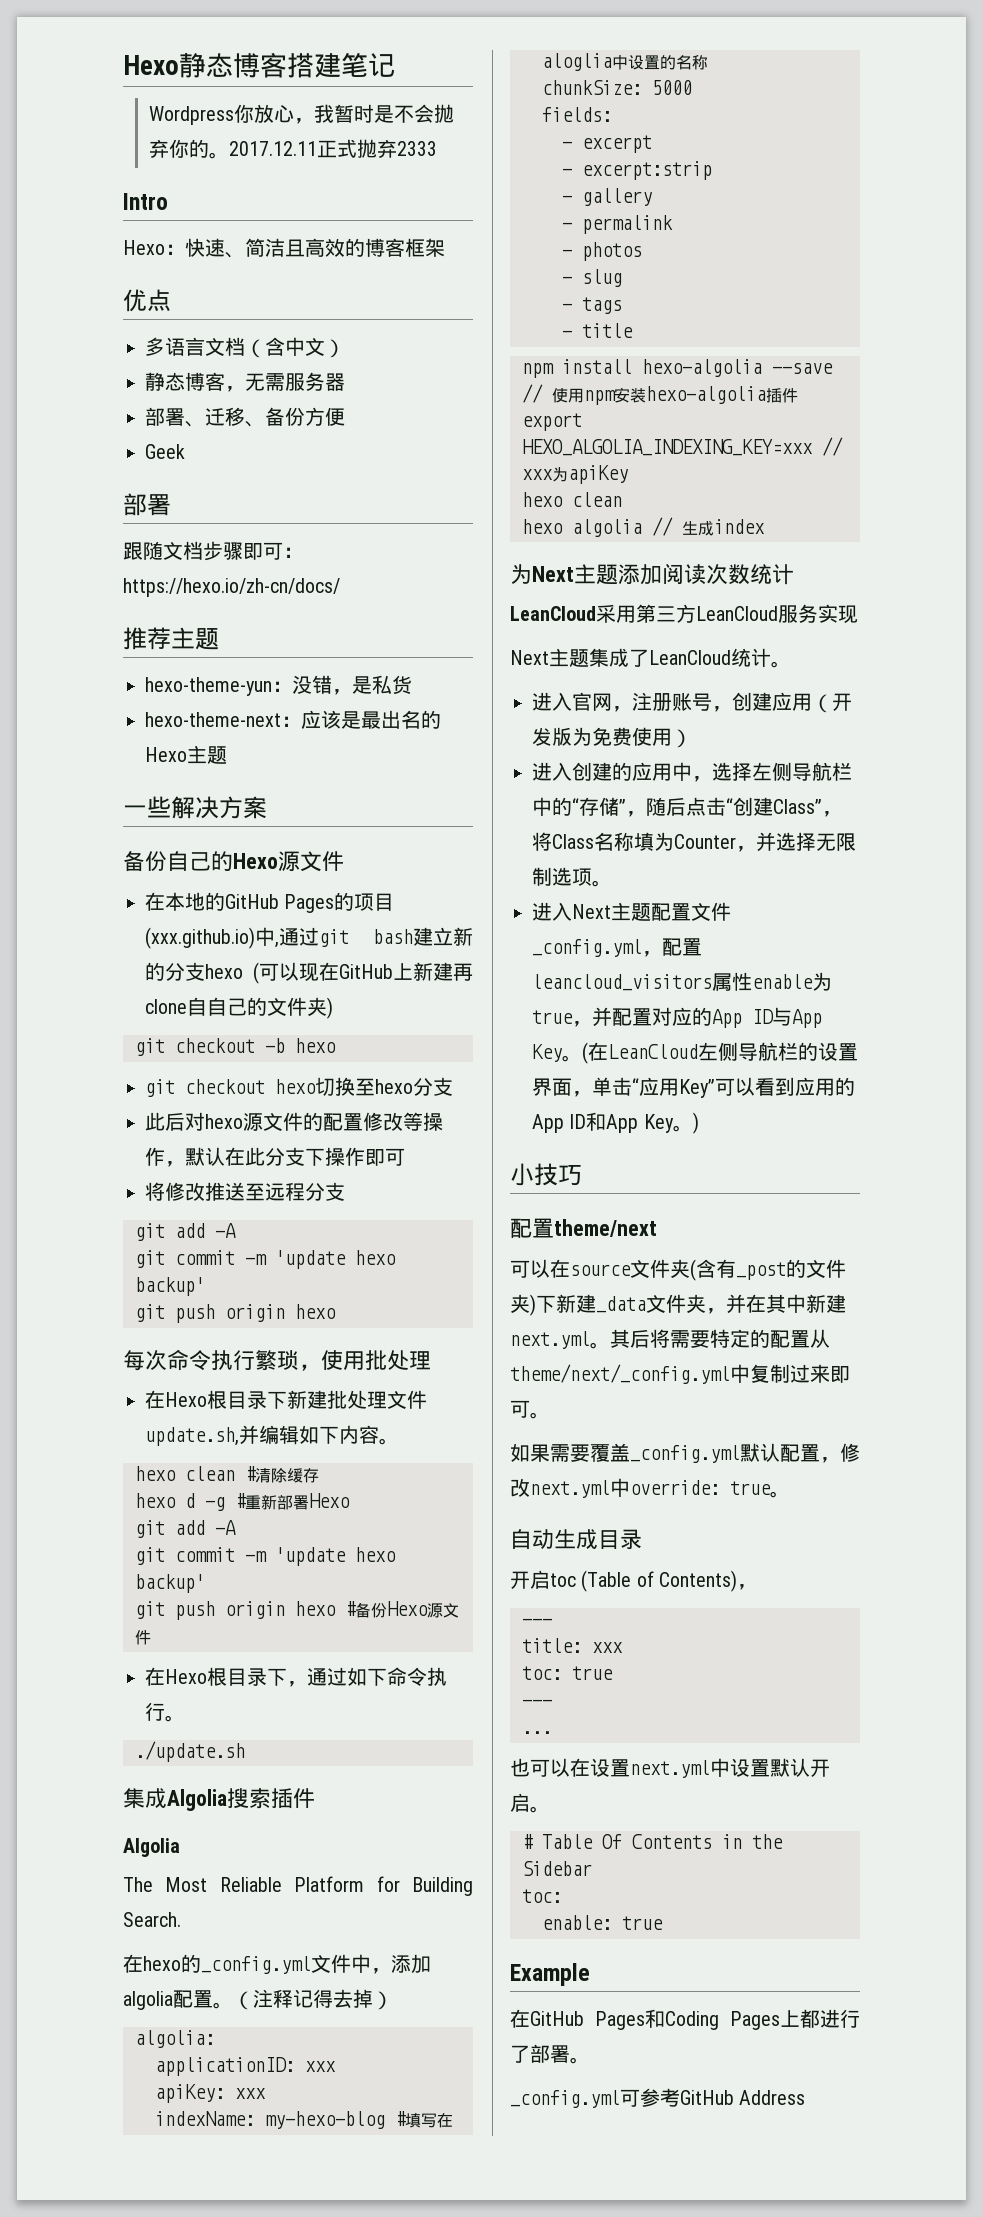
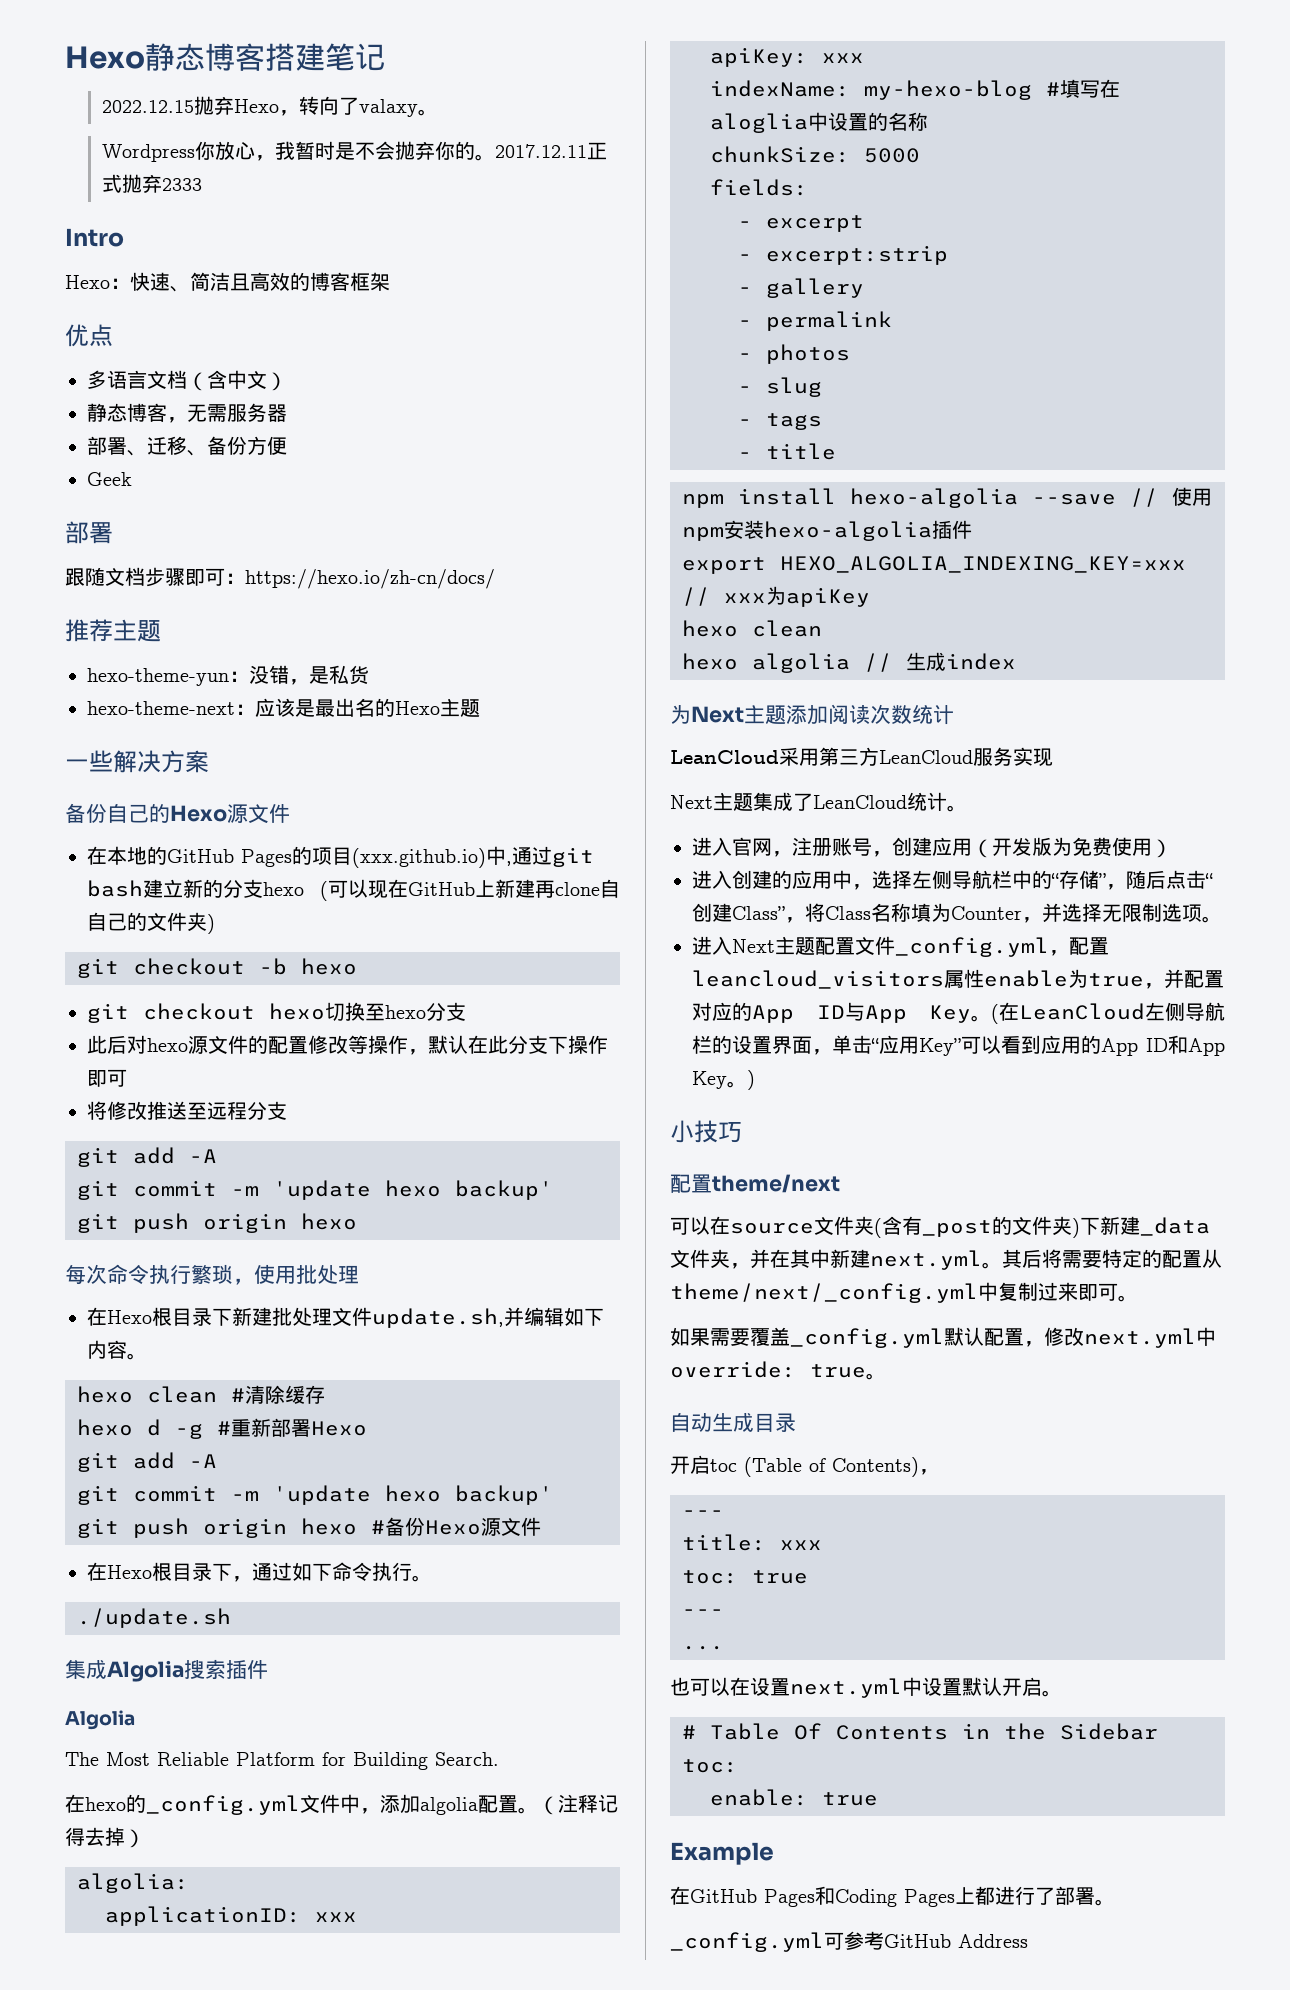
(395, 65) none -> [102,96,439,117] // 2022.12.15抛弃Hexo，转向了valaxy。

